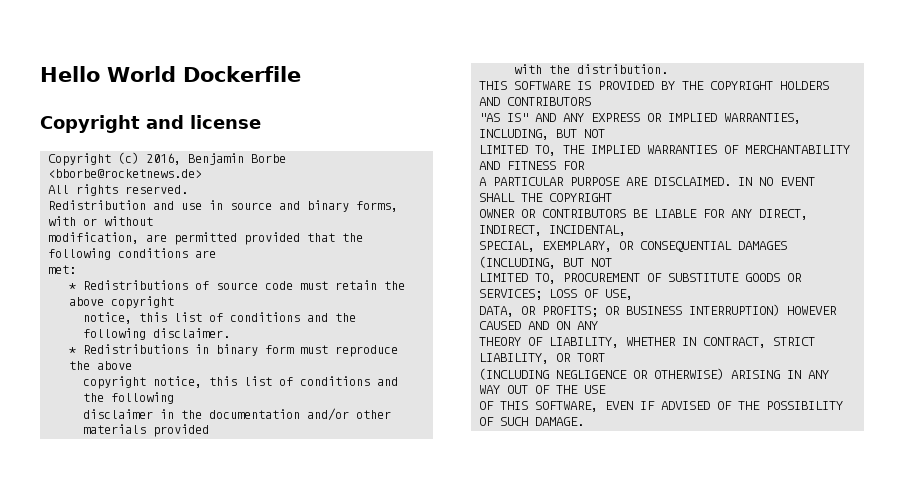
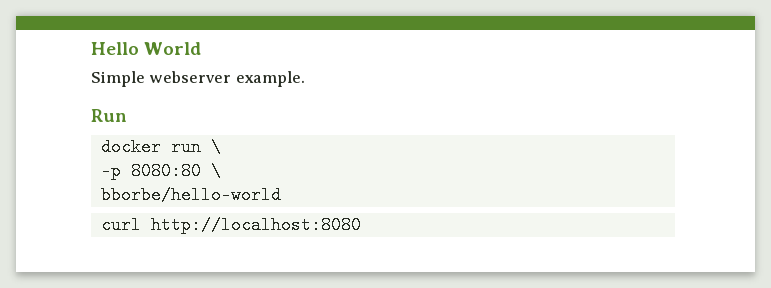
[182,66,301,82] [40,115,261,133] [48,152,287,166] [48,169,203,178] [48,184,189,196] [48,200,399,212] [48,216,154,226] [48,232,364,245] [48,248,217,260] [48,265,77,274] [69,280,406,290] [69,296,175,309] [83,312,357,324] [83,328,231,340] [69,344,399,357] [69,361,133,370] [83,376,399,389] [83,392,175,404] [83,408,392,421] [83,424,210,437] [514,64,669,74] [479,81,830,90] [479,97,592,106] [479,113,802,124] [479,129,606,140] [479,145,851,156] [479,161,586,170] [479,177,816,186] [479,193,613,202] [479,209,809,220] [479,225,627,236] [479,241,788,252] [479,256,613,269] [479,273,803,284] [479,289,634,300] [479,304,838,317] [479,321,599,330] [479,337,816,348] [479,353,606,364] [479,368,830,380] [479,385,607,394] [479,401,844,412] [479,417,585,426] Dockerfile // Copyright and license // Copyright (c) 2016, Benjamin Borbe <bborbe@rocketnews.de> // All rights reserved. // Redistribution and use in source and binary forms, with or without // modification, are permitted provided that the following conditions are // met: // * Redistributions of source code must retain the above copyright // notice, this list of conditions and the following disclaimer. // * Redistributions in binary form must reproduce the above // copyright notice, this list of conditions and the following // disclaimer in the documentation and/or other materials provided // with the distribution. // THIS SOFTWARE IS PROVIDED BY THE COPYRIGHT HOLDERS AND CONTRIBUTORS // "AS IS" AND ANY EXPRESS OR IMPLIED WARRANTIES, INCLUDING, BUT NOT // LIMITED TO, THE IMPLIED WARRANTIES OF MERCHANTABILITY AND FITNESS FOR // A PARTICULAR PURPOSE ARE DISCLAIMED. IN NO EVENT SHALL THE COPYRIGHT // OWNER OR CONTRIBUTORS BE LIABLE FOR ANY DIRECT, INDIRECT, INCIDENTAL, // SPECIAL, EXEMPLARY, OR CONSEQUENTIAL DAMAGES (INCLUDING, BUT NOT // LIMITED TO, PROCUREMENT OF SUBSTITUTE GOODS OR SERVICES; LOSS OF USE, // DATA, OR PROFITS; OR BUSINESS INTERRUPTION) HOWEVER CAUSED AND ON ANY // THEORY OF LIABILITY, WHETHER IN CONTRACT, STRICT LIABILITY, OR TORT // (INCLUDING NEGLIGENCE OR OTHERWISE) ARISING IN ANY WAY OUT OF THE USE // OF THIS SOFTWARE, EVEN IF ADVISED OF THE POSSIBILITY OF SUCH DAMAGE. -> [91,71,305,87] [91,109,127,122] [100,138,221,156] [100,162,221,180] [100,186,281,204] [100,216,361,234] // Simple webserver example. // Run // docker run \ // -p 8080:80 \ // bborbe/hello-world // curl http://localhost:8080

